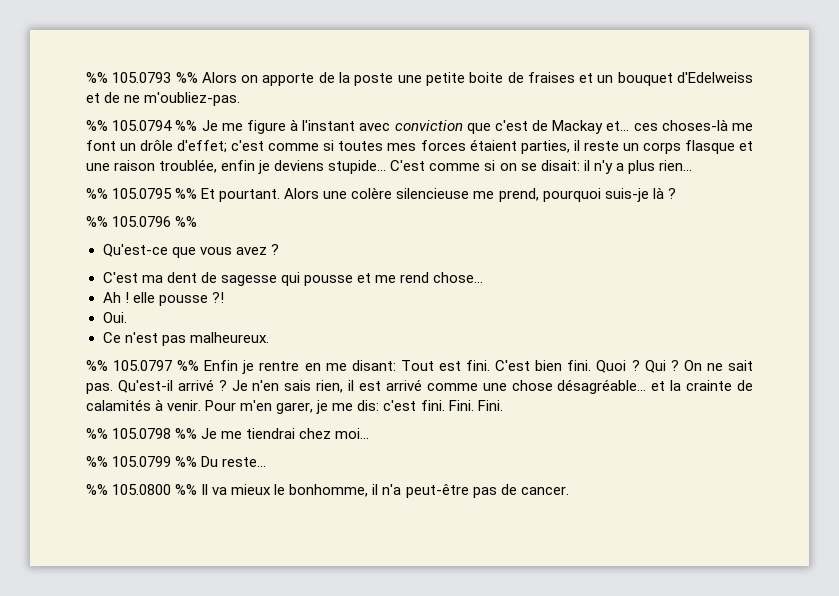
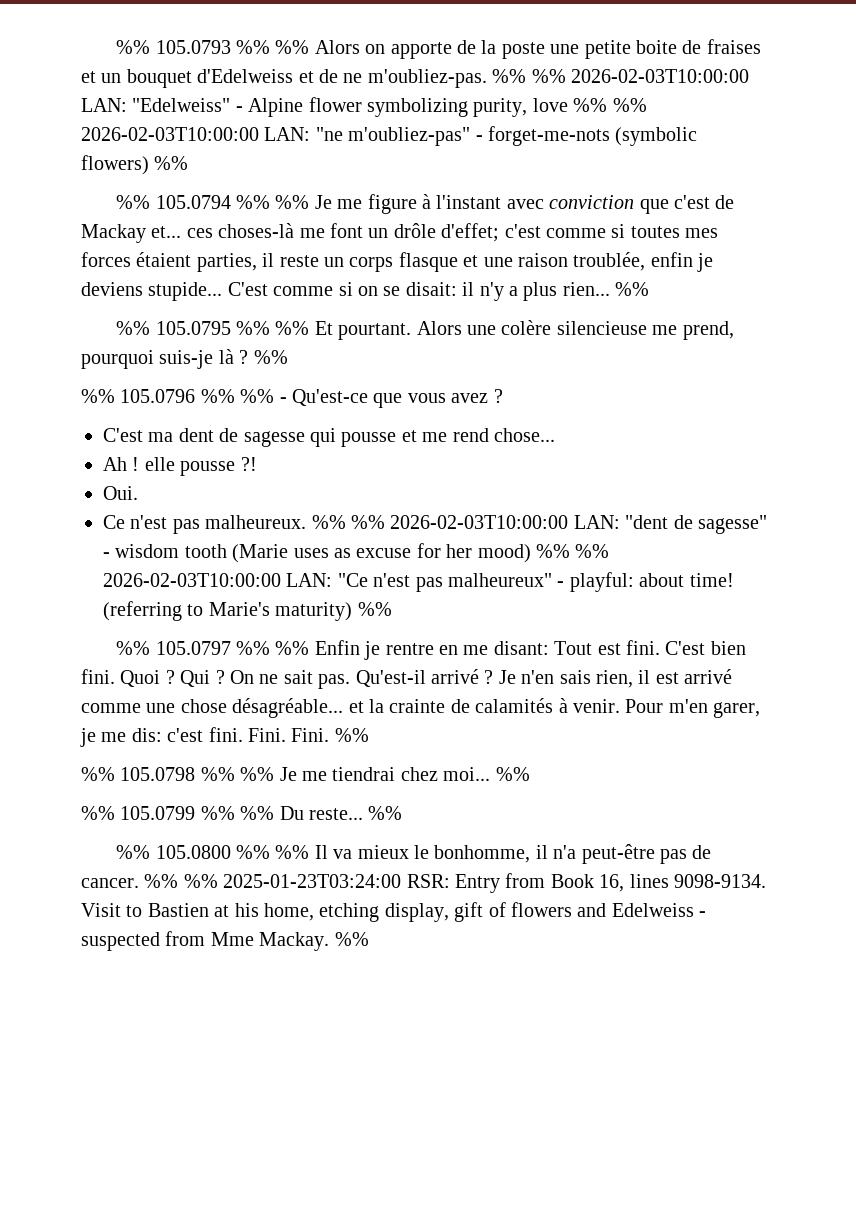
(198, 77) none -> [275,40,310,54] %%
(241, 99) none -> [492,69,749,83] [81,97,647,117] [81,126,698,146] [81,155,189,175] %% %% 2026-02-03T10:00:00 LAN: "Edelweiss" - Alpine flower symbolizing purity, love %% %% 2026-02-03T10:00:00 LAN: "ne m'oubliez-pas" - forget-me-nots (symbolic flowers) %%
(198, 125) none -> [275,195,310,209] %%
(692, 165) none -> [615,282,650,296] %%
(198, 193) none -> [275,321,310,335] %%
(676, 193) none -> [253,350,288,364] %%
(198, 221) // -> [240,389,287,403] %% -
(269, 337) none -> [311,515,767,534] [103,543,610,563] [103,572,734,592] [103,601,392,621] %% %% 2026-02-03T10:00:00 LAN: "dent de sagesse" - wisdom tooth (Marie uses as excuse for her mood) %% %% 2026-02-03T10:00:00 LAN: "Ce n'est pas malheureux" - playful: about time! (referring to Marie's maturity) %%
(200, 365) none -> [275,641,310,655] %%
(503, 405) none -> [334,728,369,742] %%
(198, 433) none -> [240,767,275,781] %%
(370, 433) none -> [495,767,530,781] %%
(198, 461) none -> [240,806,275,820] %%
(267, 462) none -> [368,806,403,820] %%
(198, 489) none -> [275,845,310,859] %%
(569, 490) none -> [144,873,766,893] [81,902,707,922] [81,931,369,951] %% %% 2025-01-23T03:24:00 RSR: Entry from Book 16, lines 9098-9134. Visit to Bastien at his home, etching display, gift of flowers and Edelweiss - suspected from Mme Mackay. %%

